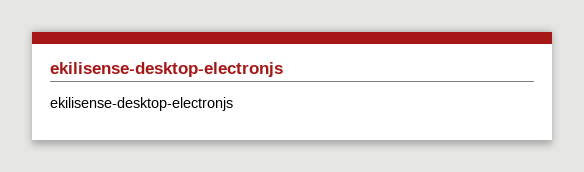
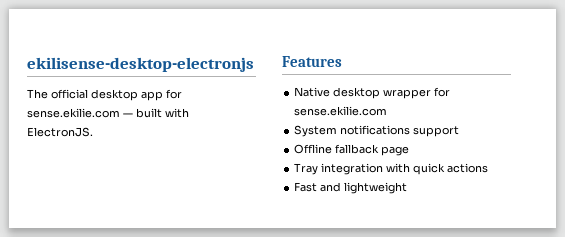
[50,97,233,111] ekilisense-desktop-electronjs -> [27,89,182,101] [27,108,189,118] [27,127,93,137] [282,56,342,67] [294,87,451,99] [294,106,388,116] [294,125,460,137] [294,144,410,156] [294,163,489,175] [294,182,408,194] The official desktop app for sense.ekilie.com — built with ElectronJS. // Features // Native desktop wrapper for sense.ekilie.com // System notifications support // Offline fallback page // Tray integration with quick actions // Fast and lightweight

